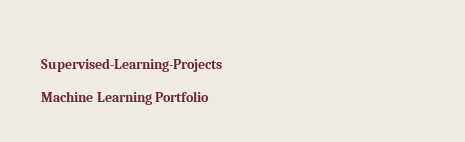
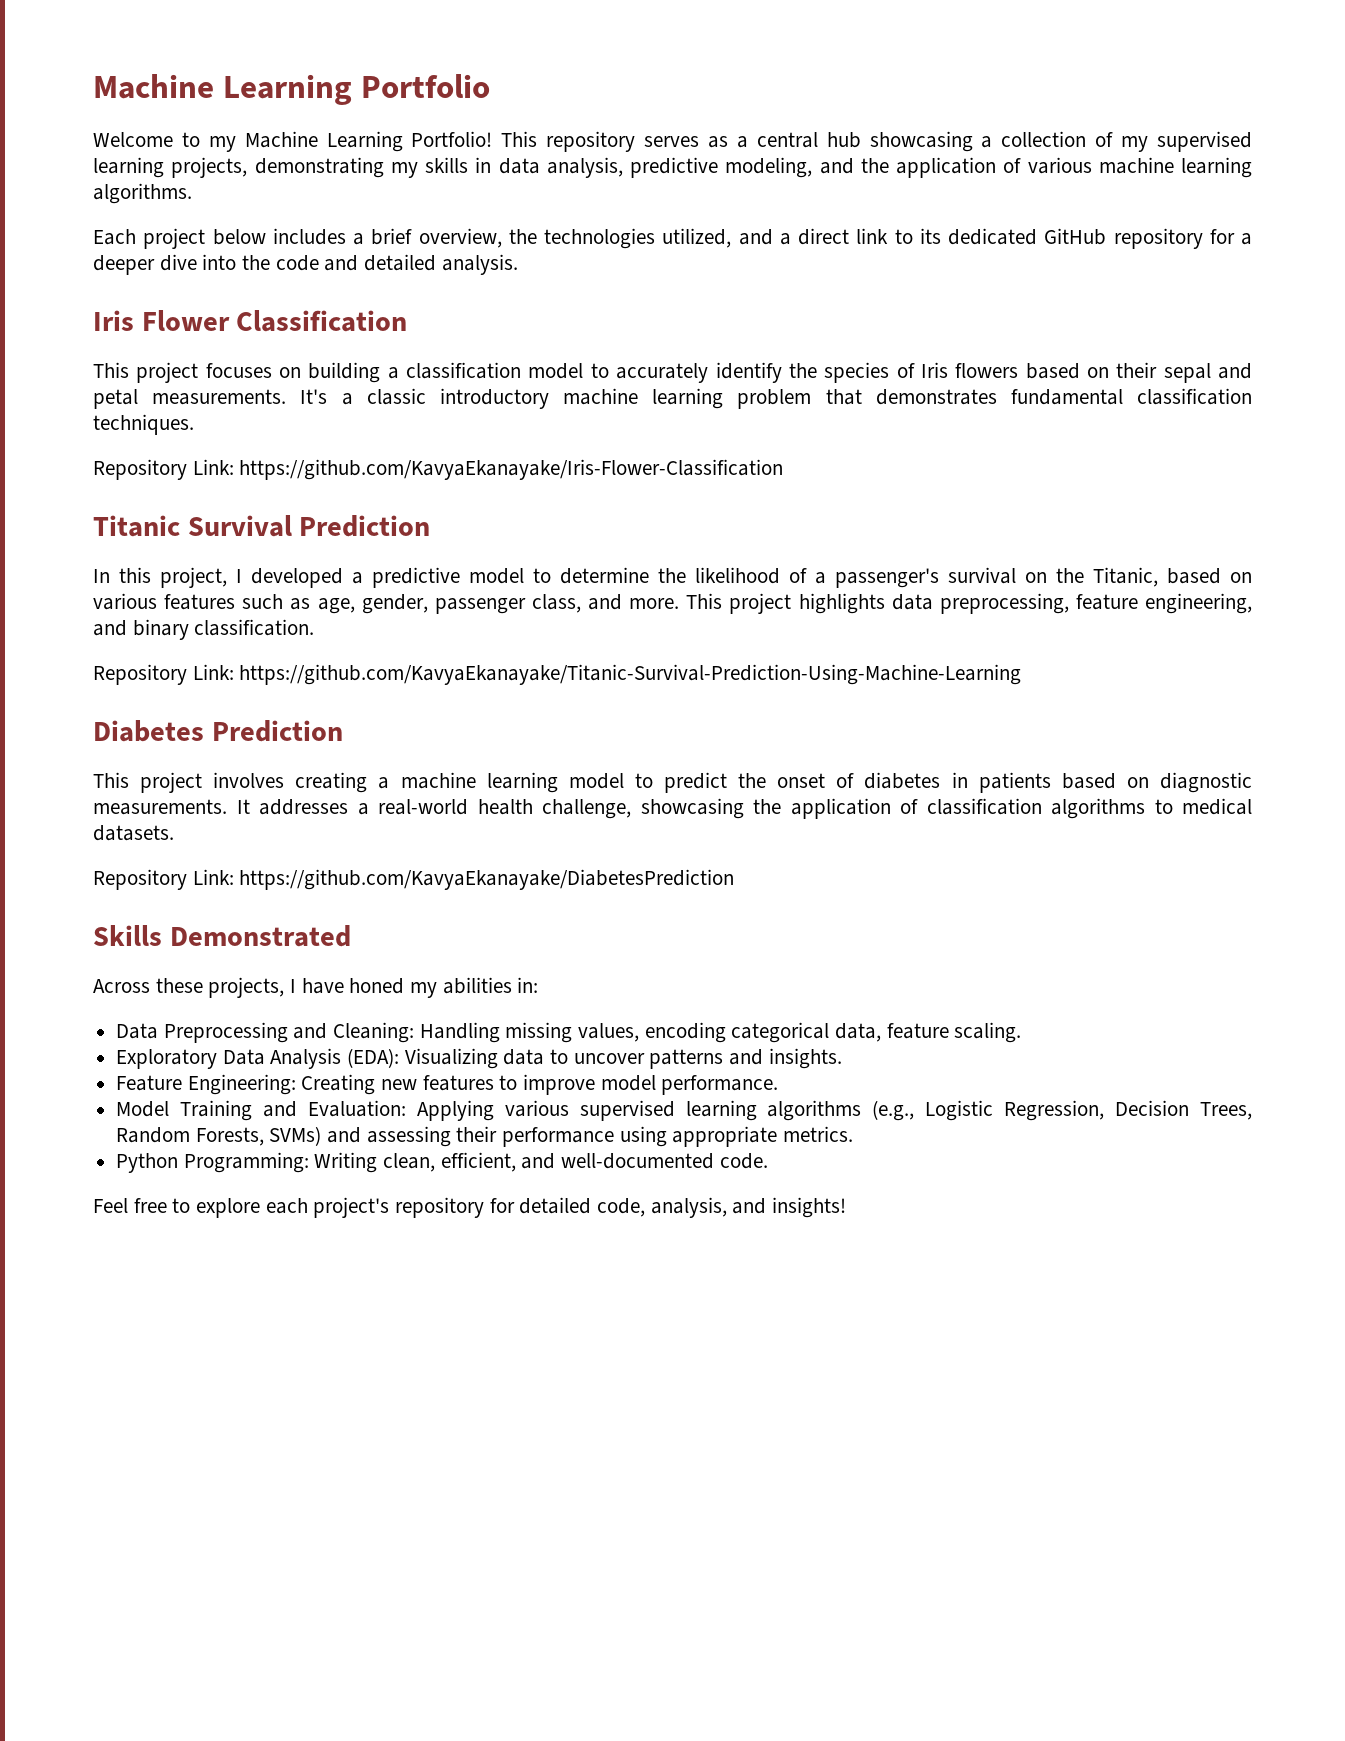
[41,58,222,72] Supervised-Learning-Projects // -> (93, 86) none
(210, 96) none -> [93,131,1253,152] [93,157,1252,178] [93,183,192,204] [93,228,1252,249] [93,254,518,275] [93,310,408,332] [93,362,1252,383] [93,388,1252,409] [93,414,194,435] [93,459,784,480] [93,515,431,537] [93,567,1252,588] [93,593,1252,614] [93,619,315,640] [93,664,1022,685] [93,720,343,742] [93,772,1252,793] [93,798,1252,819] [93,825,174,841] [93,869,735,890] [93,925,351,947] [93,977,539,998] [116,1022,1022,1043] [116,1048,842,1069] [116,1074,779,1095] [116,1100,1252,1121] [116,1126,854,1147] [116,1152,768,1173] [93,1197,847,1218] // Welcome to my Machine Learning Portfolio! This repository serves as a central hub showcasing a collection of my supervised learning projects, demonstrating my skills in data analysis, predictive modeling, and the application of various machine learning algorithms. // Each project below includes a brief overview, the technologies utilized, and a direct link to its dedicated GitHub repository for a deeper dive into the code and detailed analysis. // Iris Flower Classification // This project focuses on building a classification model to accurately identify the species of Iris flowers based on their sepal and petal measurements. It's a classic introductory machine learning problem that demonstrates fundamental classification techniques. // Repository Link: https://github.com/KavyaEkanayake/Iris-Flower-Classification // Titanic Survival Prediction // In this project, I developed a predictive model to determine the likelihood of a passenger's survival on the Titanic, based on various features such as age, gender, passenger class, and more. This project highlights data preprocessing, feature engineering, and binary classification. // Repository Link: https://github.com/KavyaEkanayake/Titanic-Survival-Prediction-Using-Machine-Learning // Diabetes Prediction // This project involves creating a machine learning model to predict the onset of diabetes in patients based on diagnostic measurements. It addresses a real-world health challenge, showcasing the application of classification algorithms to medical datasets. // Repository Link: https://github.com/KavyaEkanayake/DiabetesPrediction // Skills Demonstrated // Across these projects, I have honed my abilities in: // Data Preprocessing and Cleaning: Handling missing values, encoding categorical data, feature scaling. // Exploratory Data Analysis (EDA): Visualizing data to uncover patterns and insights. // Feature Engineering: Creating new features to improve model performance. // Model Training and Evaluation: Applying various supervised learning algorithms (e.g., Logistic Regression, Decision Trees, Random Forests, SVMs) and assessing their performance using appropriate metrics. // Python Programming: Writing clean, efficient, and well-documented code. // Feel free to explore each project's repository for detailed code, analysis, and insights!

